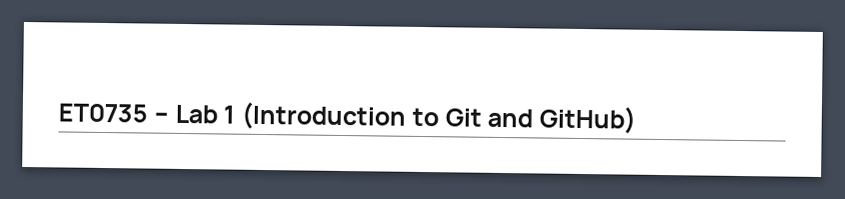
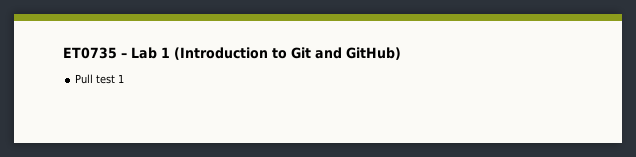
(636, 119) none -> [75,74,125,84] // Pull test 1

